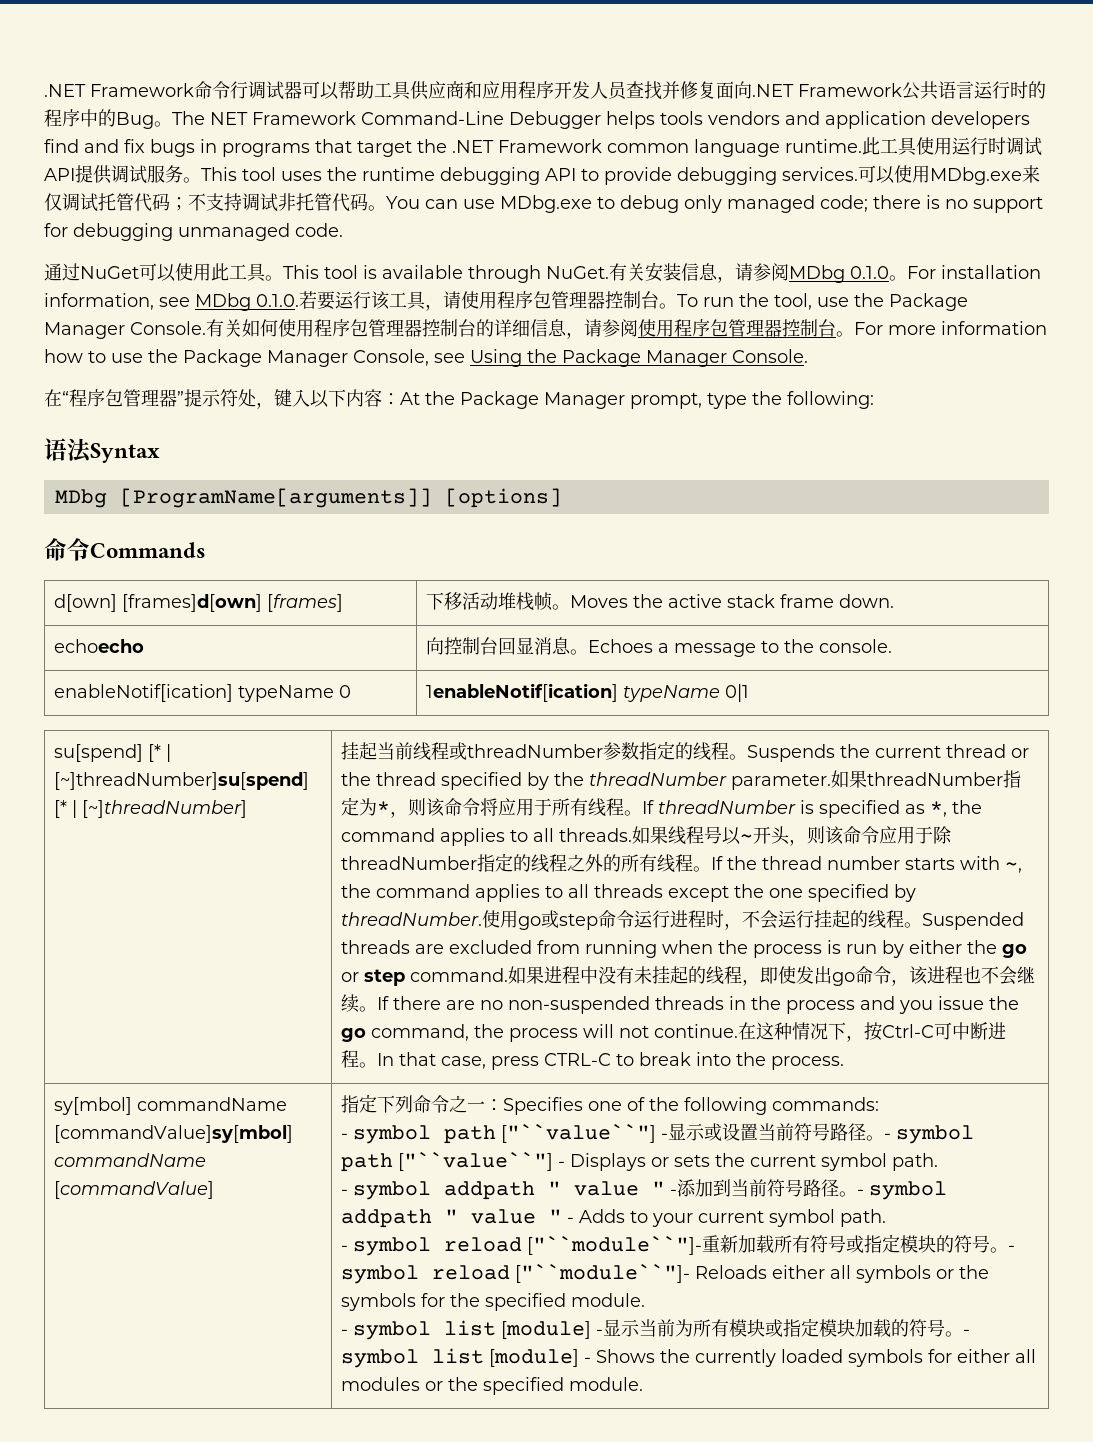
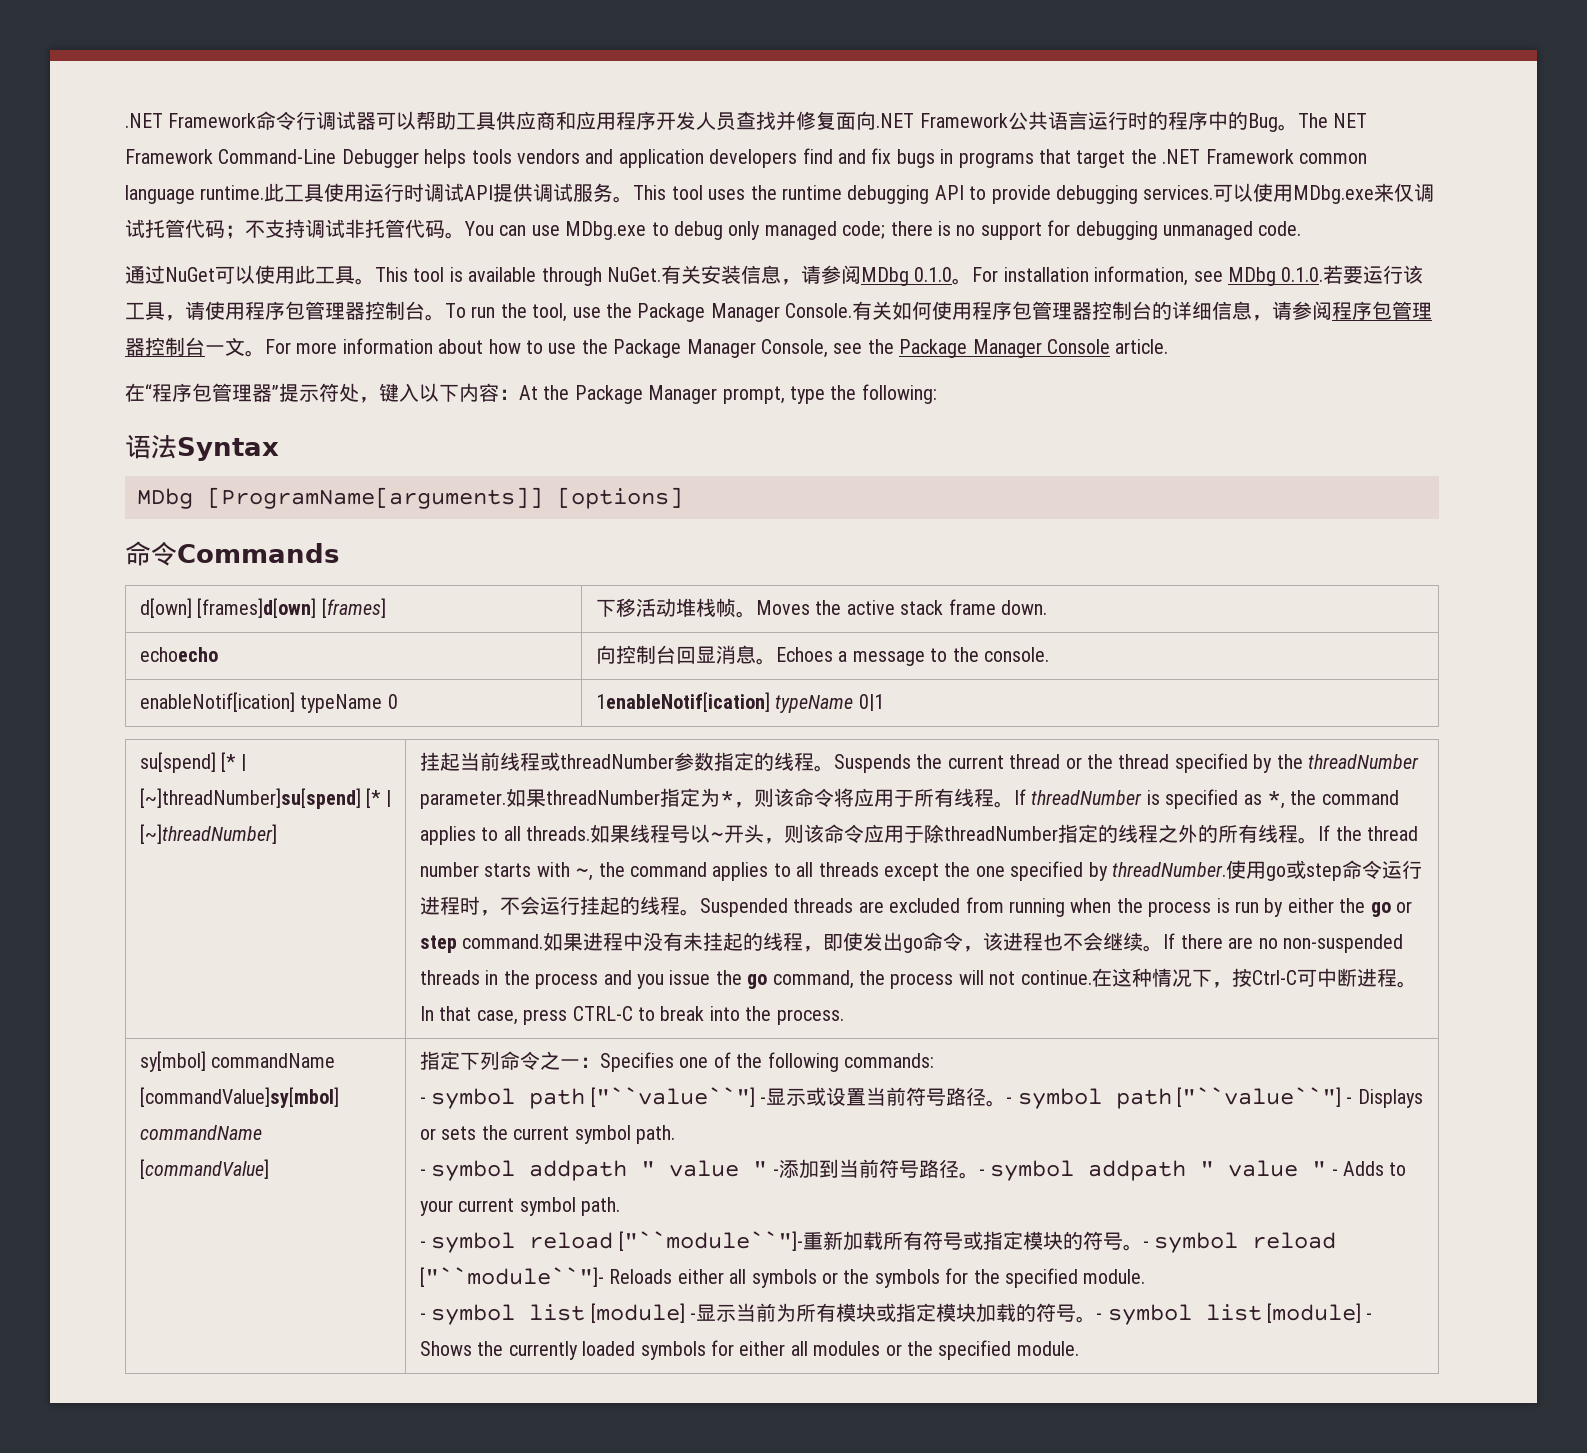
[638,319,836,337] 使用程序包管理器控制台 -> [1332,301,1433,320] [125,337,245,356] 程序包管理器控制台一文
(1047, 328) none -> [438,339,484,354] about
[470,349,808,367] Using the Package Manager Console. -> [867,339,1169,358] the Package Manager Console article.

